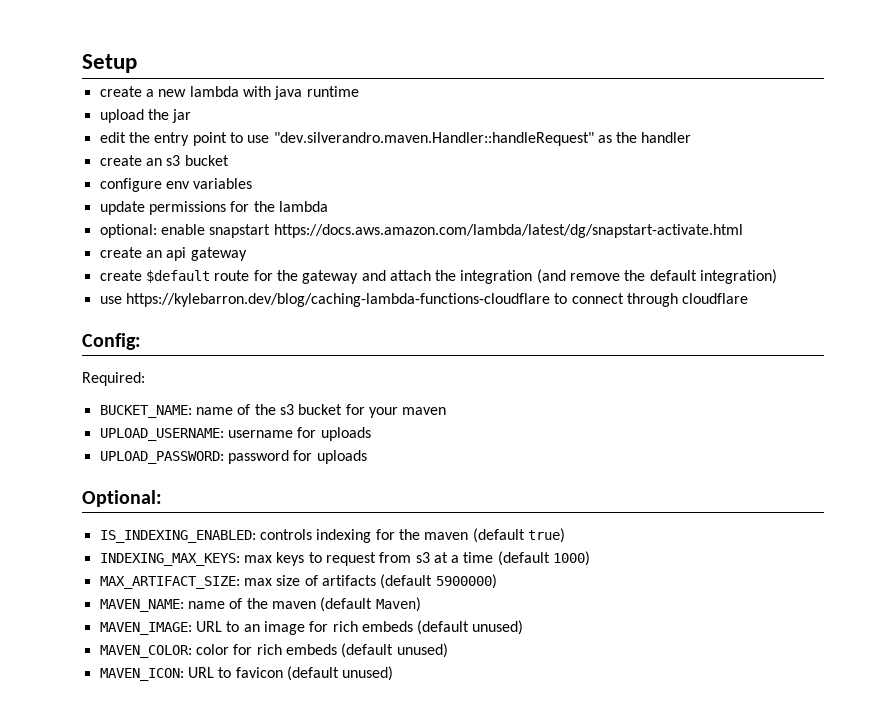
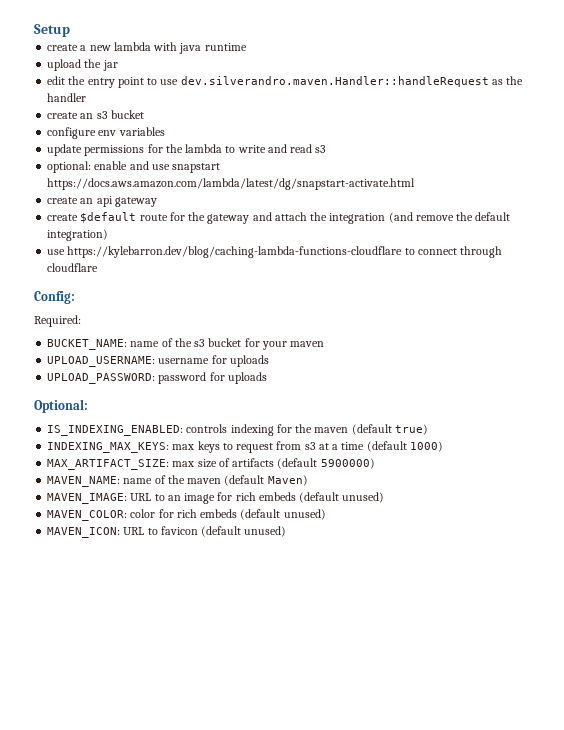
[273,132,594,146] "dev.silverandro.maven.Handler::handleRequest" -> [180,76,489,87] dev.silverandro.maven.Handler::handleRequest
(328, 206) none -> [225,144,327,153] to write and read s3
(205, 229) none -> [129,161,170,170] and use

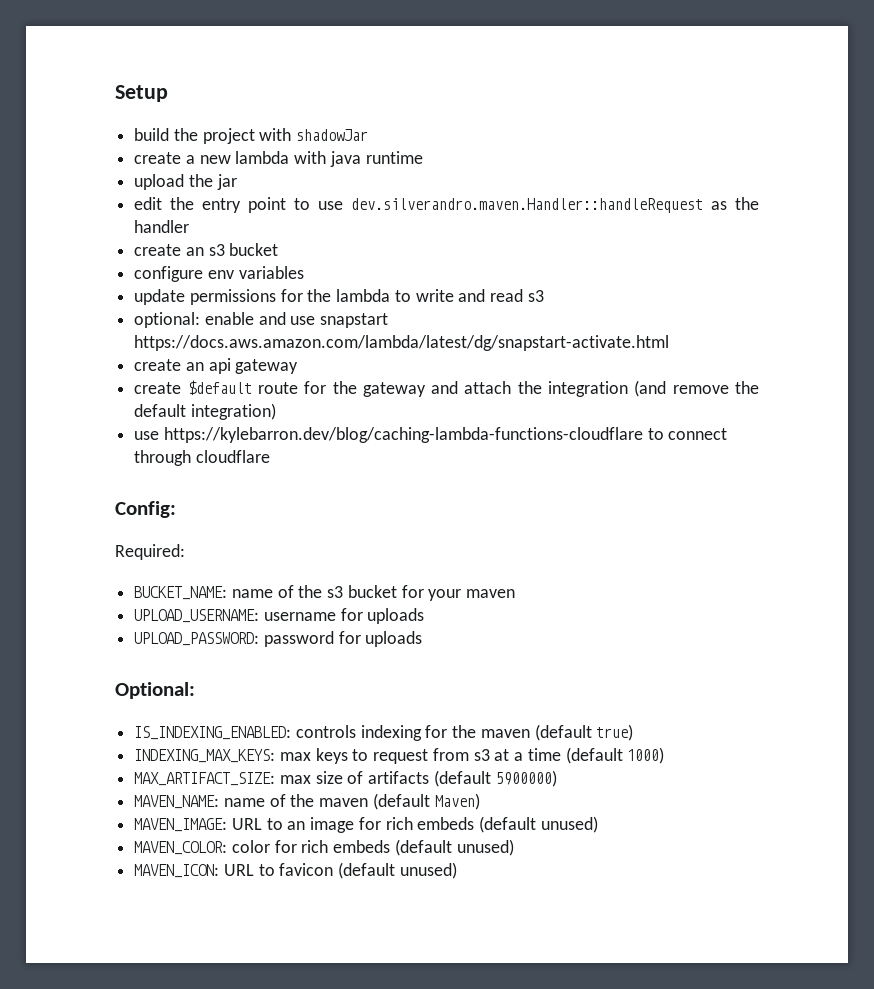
(70, 30) none -> [134,128,369,144] // build the project with shadowJar

